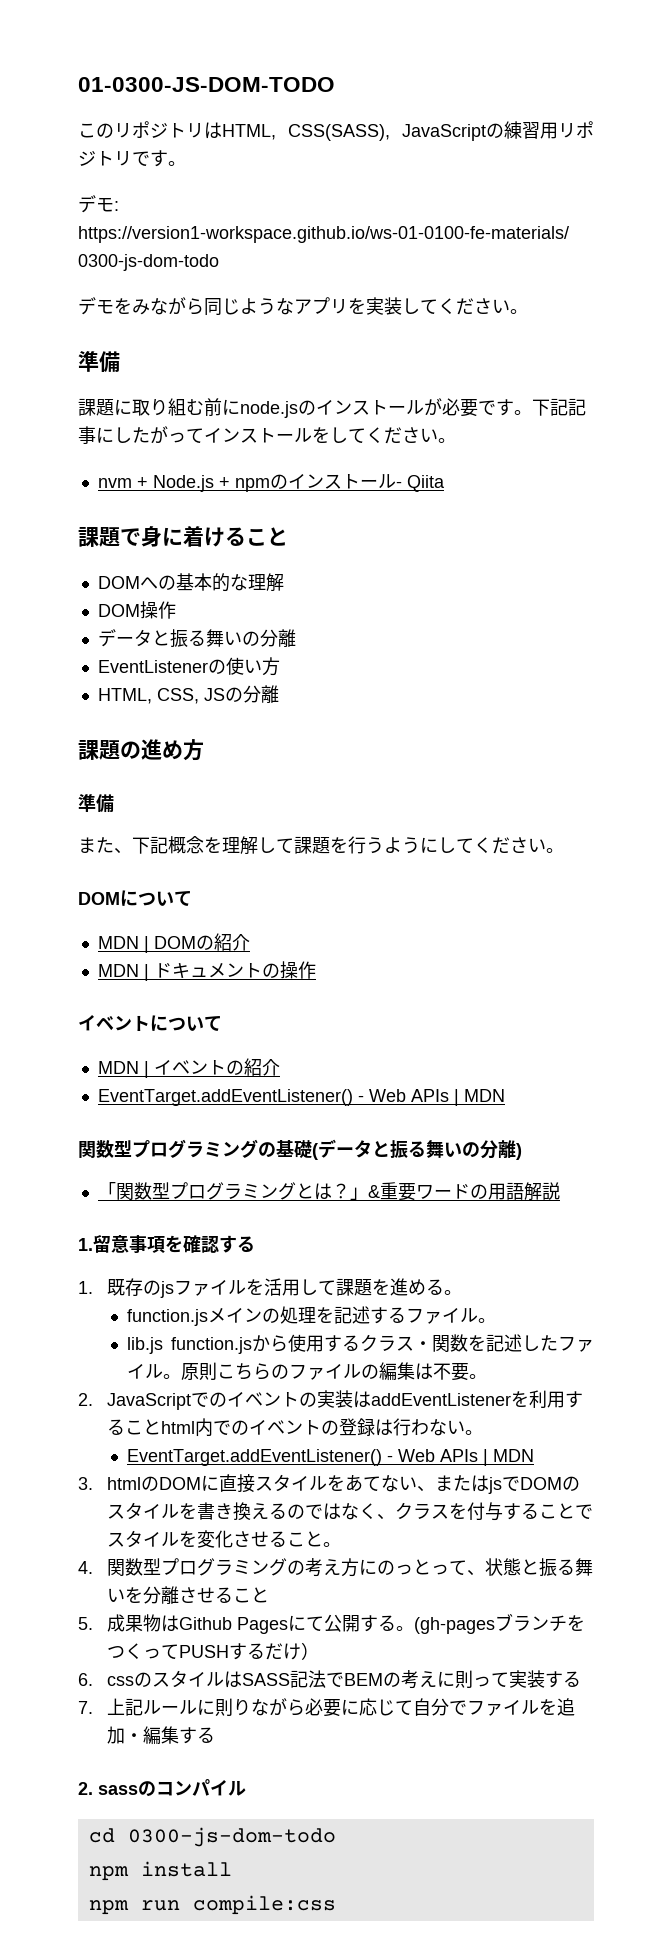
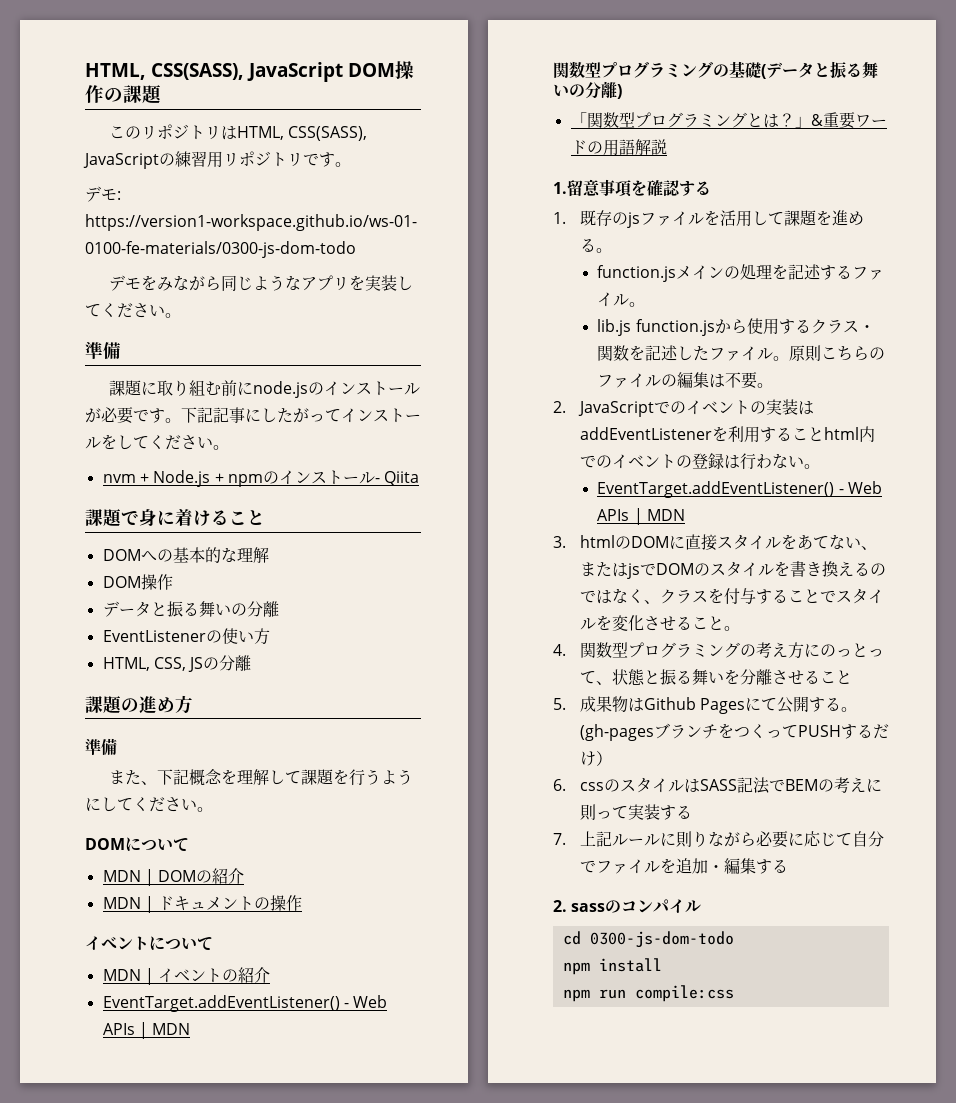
[78,77,335,92] 01-0300-JS-DOM-TODO -> [85,61,414,82] [85,85,163,104] HTML, CSS(SASS), JavaScript DOM操作の課題

